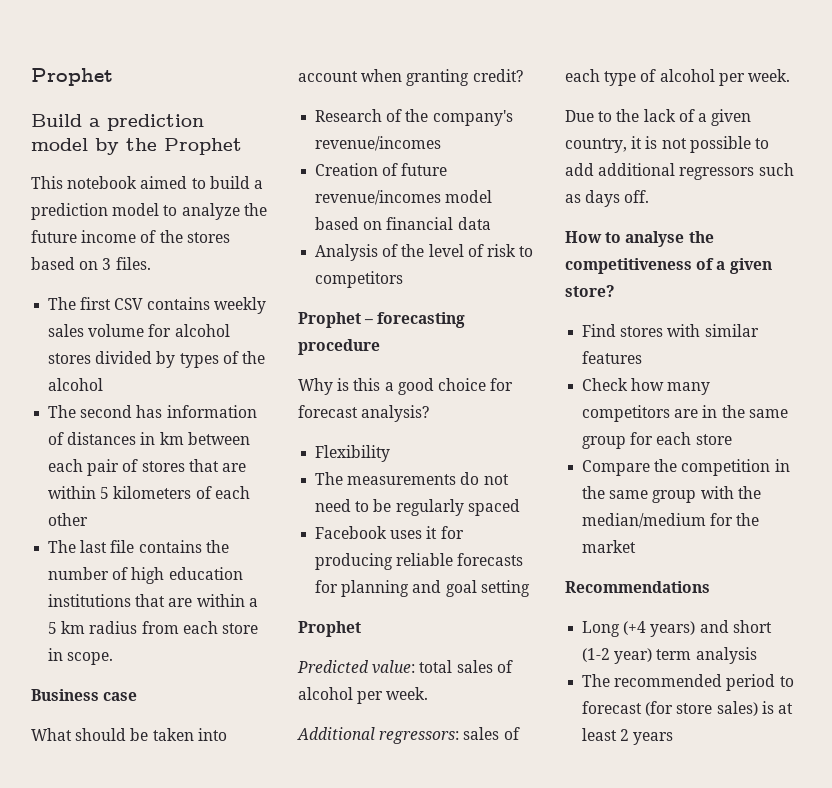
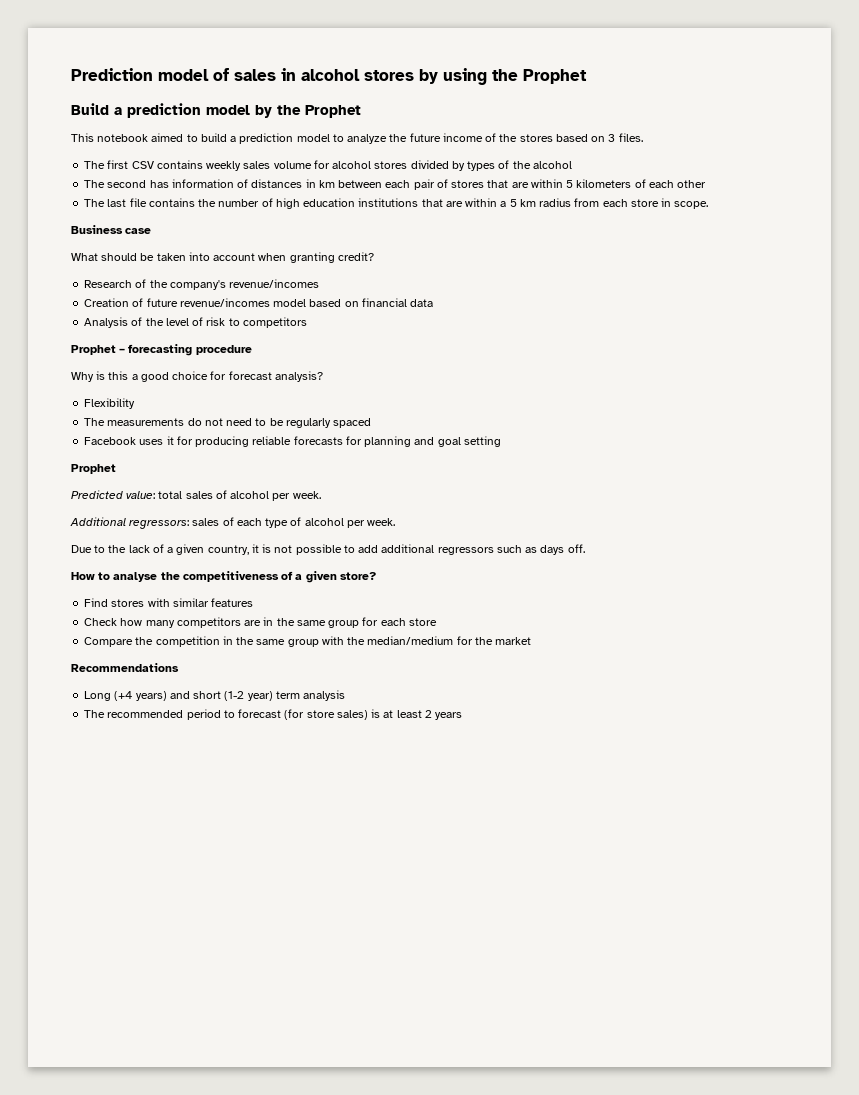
(31, 77) none -> [71,68,518,85] Prediction model of sales in alcohol stores by using the

